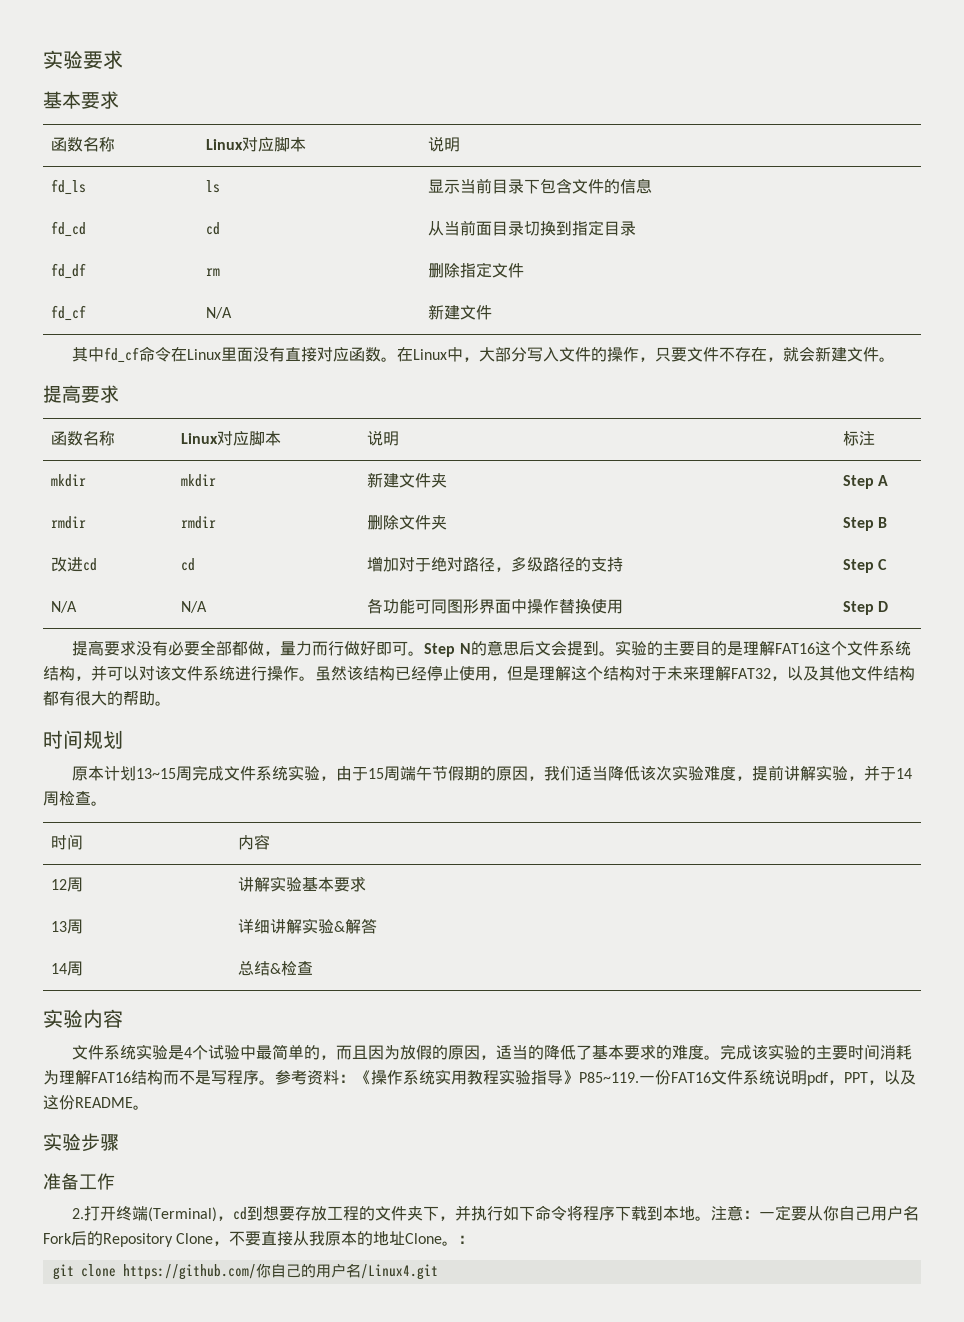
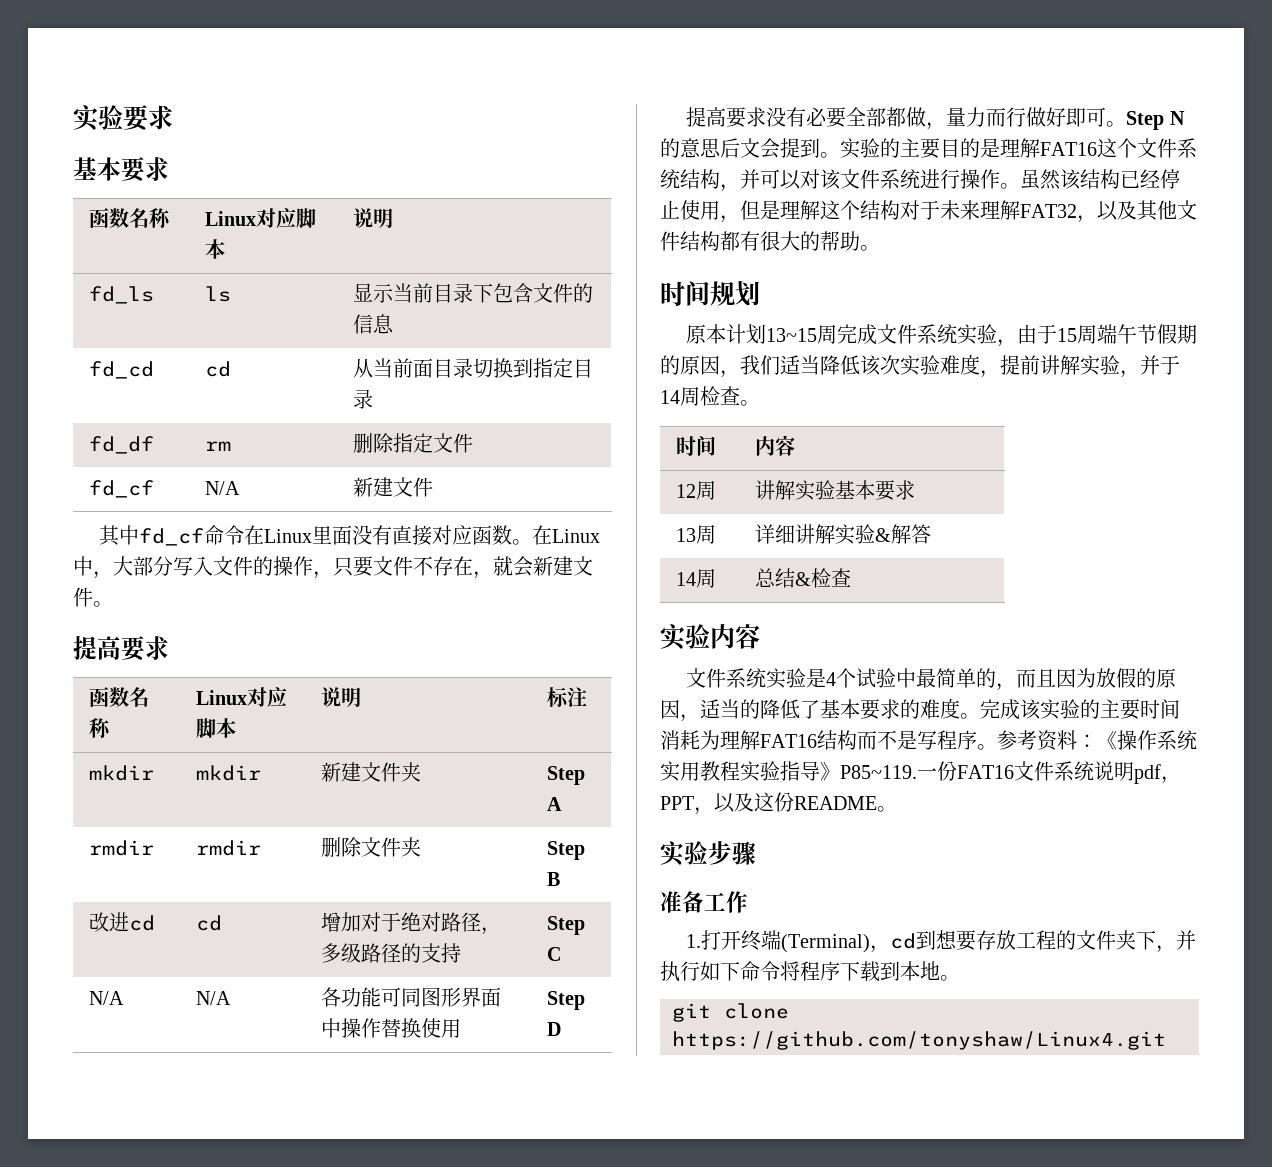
[72,1208,85,1219] 2. -> [686,934,702,948] 1.
[711,1205,920,1221] [43,1231,475,1247] [52,1263,438,1280] 注意：一定要从你自己用户名Fork后的Repository Clone，不要直接从我原本的地址Clone。： // git clone https://github.com/你自己的用户名/Linux4.git -> [672,1003,789,1022] [672,1031,1166,1050] // git clone https://github.com/tonyshaw/Linux4.git

